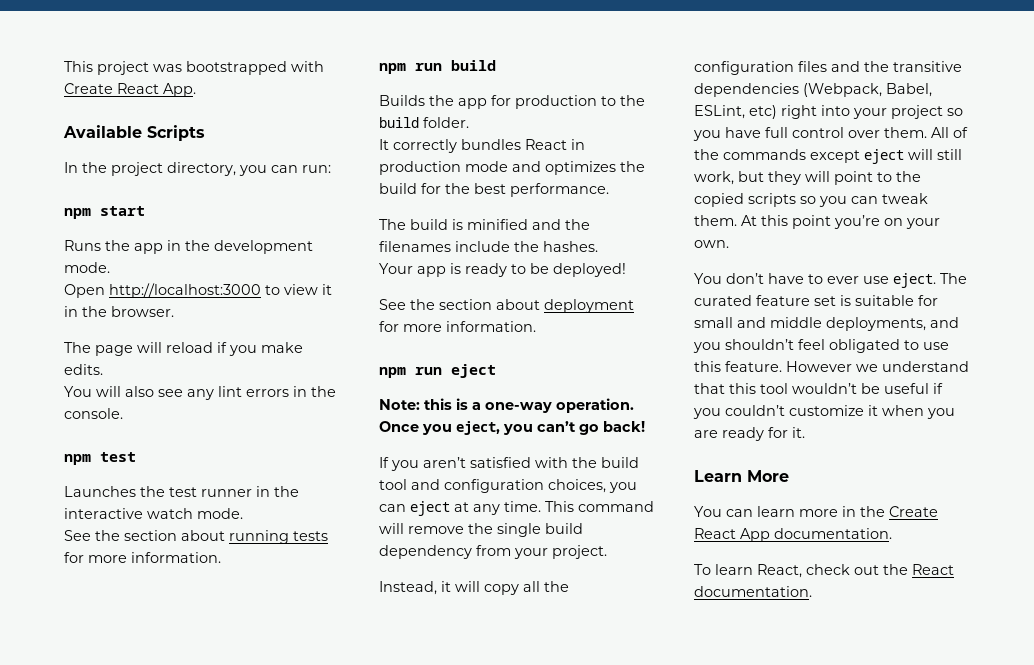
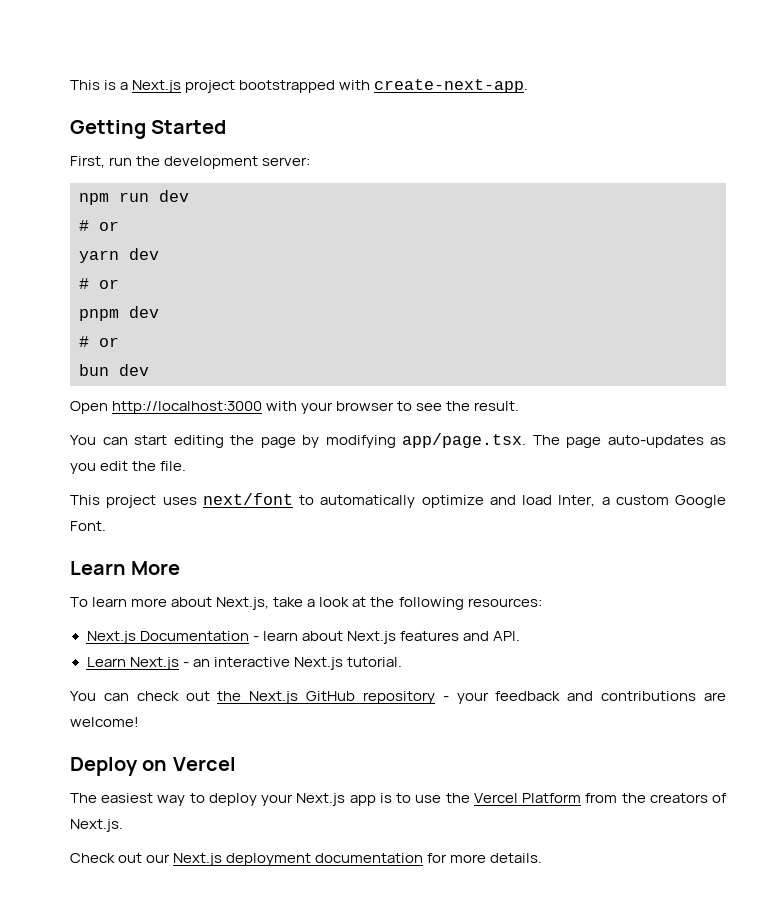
[64,61,324,75] [64,83,196,97] [63,125,205,141] [64,162,331,176] [64,206,145,219] [64,240,313,254] [64,262,110,273] [64,283,332,298] [64,306,174,317] [64,342,303,356] [64,364,103,375] [64,386,336,400] [64,408,123,419] [64,452,136,465] [64,486,299,497] [64,508,243,519] [64,530,328,544] [64,552,221,563] [379,60,496,74] [379,95,645,109] [379,117,469,128] [379,139,585,153] [379,161,645,175] [379,183,609,197] [379,219,590,230] [379,241,598,252] [379,263,626,277] [379,299,634,313] [379,321,536,332] [379,364,496,378] [379,398,634,413] [379,421,645,435] [379,457,639,471] [379,479,637,493] [379,501,654,516] [379,523,583,537] [379,545,607,559] [379,581,569,595] [694,61,962,75] [694,83,932,97] [694,105,963,119] [693,127,968,141] [694,149,962,164] [694,171,921,185] [694,193,928,207] [694,215,940,229] [694,240,729,248] [694,273,967,288] [694,295,938,306] [694,317,959,331] [693,339,949,353] [694,361,969,372] [694,383,943,394] [693,405,955,419] [694,427,805,441] [694,470,789,482] [694,506,938,517] [694,528,892,542] [694,564,954,578] [694,586,812,597] This project was bootstrapped with Create React App. // Available Scripts // In the project directory, you can run: // npm start // Runs the app in the development mode. // Open http://localhost:3000 to view it in the browser. // The page will reload if you make edits. // You will also see any lint errors in the console. // npm test // Launches the test runner in the interactive watch mode. // See the section about running tests for more information. // npm run build // Builds the app for production to the build folder. // It correctly bundles React in production mode and optimizes the build for the best performance. // The build is minified and the filenames include the hashes. // Your app is ready to be deployed! // See the section about deployment for more information. // npm run eject // Note: this is a one-way operation. Once you eject, you can’t go back! // If you aren’t satisfied with the build tool and configuration choices, you can eject at any time. This command will remove the single build dependency from your project. // Instead, it will copy all the configuration files and the transitive dependencies (Webpack, Babel, ESLint, etc) right into your project so you have full control over them. All of the commands except eject will still work, but they will point to the copied scripts so you can tweak them. At this point you’re on your own. // You don’t have to ever use eject. The curated feature set is suitable for small and middle deployments, and you shouldn’t feel obligated to use this feature. However we understand that this tool wouldn’t be useful if you couldn’t customize it when you are ready for it. // Learn More // You can learn more in the Create React App documentation. // To learn React, check out the React documentation. -> [70,79,529,93] [70,120,227,139] [70,156,311,169] [79,190,189,205] [79,220,119,231] [79,248,159,263] [79,278,119,289] [79,306,159,321] [79,336,119,347] [79,364,149,376] [70,401,520,414] [70,433,726,448] [70,461,187,474] [70,493,726,508] [70,521,106,531] [70,561,181,575] [70,597,542,610] [86,631,520,644] [86,657,402,670] [70,691,726,704] [70,717,139,727] [70,757,236,776] [70,793,728,806] [70,819,123,832] [70,853,543,866] This is a Next.js project bootstrapped with create-next-app. // Getting Started // First, run the development server: // npm run dev // # or // yarn dev // # or // pnpm dev // # or // bun dev // Open http://localhost:3000 with your browser to see the result. // You can start editing the page by modifying app/page.tsx. The page auto-updates as you edit the file. // This project uses next/font to automatically optimize and load Inter, a custom Google Font. // Learn More // To learn more about Next.js, take a look at the following resources: // Next.js Documentation - learn about Next.js features and API. // Learn Next.js - an interactive Next.js tutorial. // You can check out the Next.js GitHub repository - your feedback and contributions are welcome! // Deploy on Vercel // The easiest way to deploy your Next.js app is to use the Vercel Platform from the creators of Next.js. // Check out our Next.js deployment documentation for more details.

